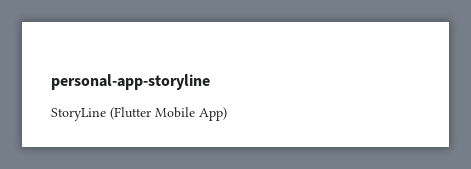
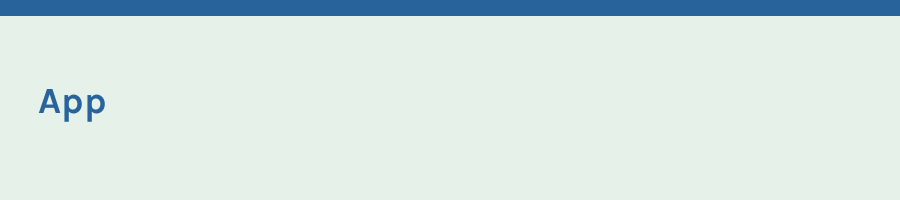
[51,74,210,90] [51,107,227,121] personal-app-storyline // StoryLine (Flutter Mobile App) -> [38,89,107,122] App

